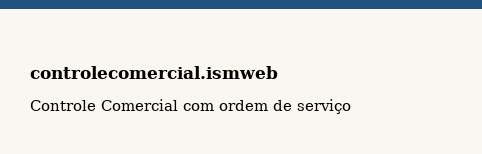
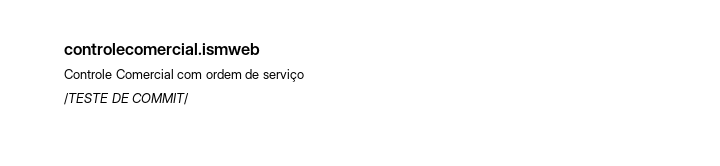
(351, 106) none -> [64,93,190,105] // /TESTE DE COMMIT/

